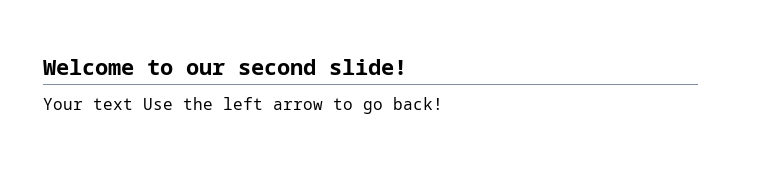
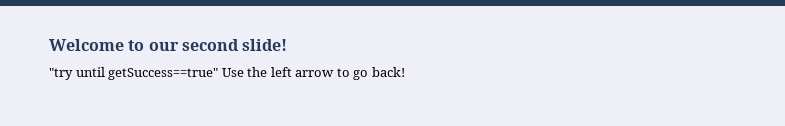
[43,98,133,110] Your text -> [49,67,219,80] "try until getSuccess==true"

